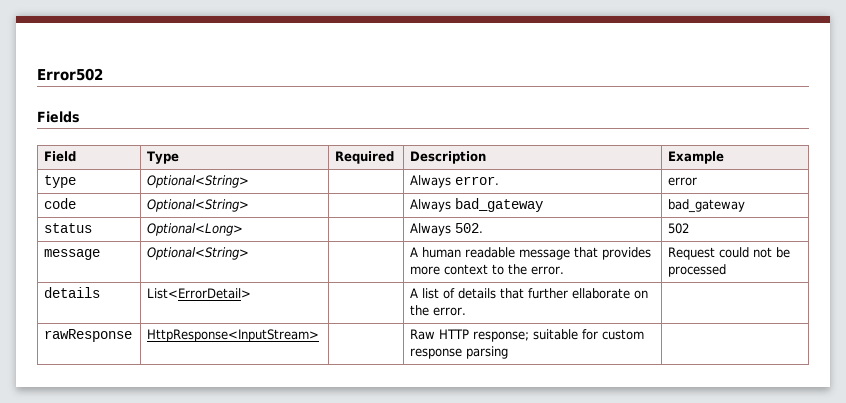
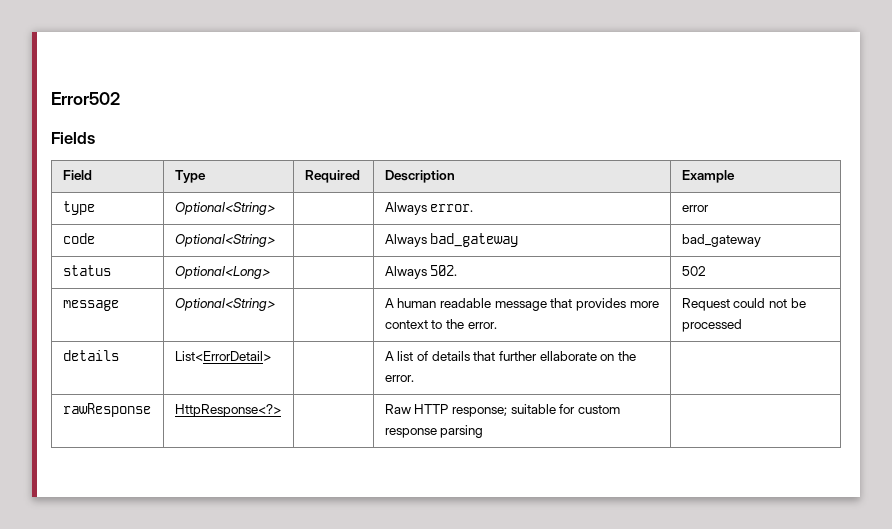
[147,329,320,342] HttpResponse<InputStream> -> [174,404,281,417] HttpResponse<?>

